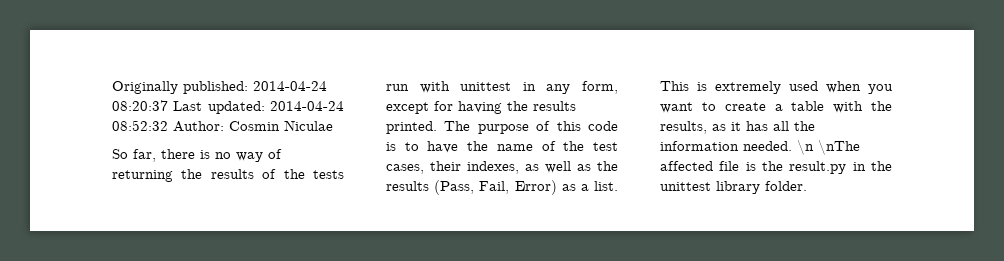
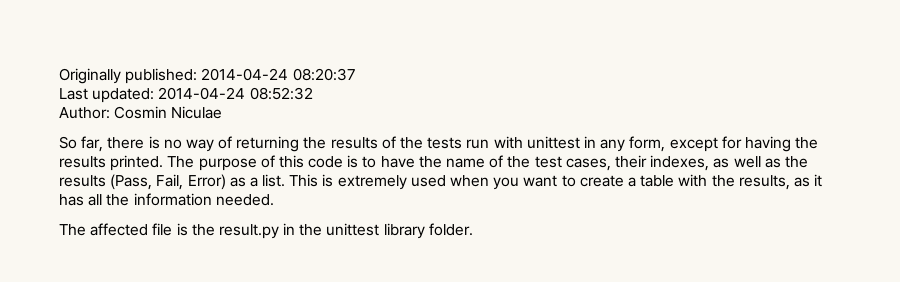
(168, 105) none -> (356, 74) //
(168, 125) none -> (313, 93) //
[797,139,860,155] \n \nThe -> [59,224,86,236] // The

